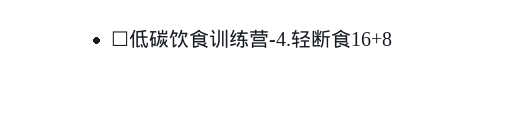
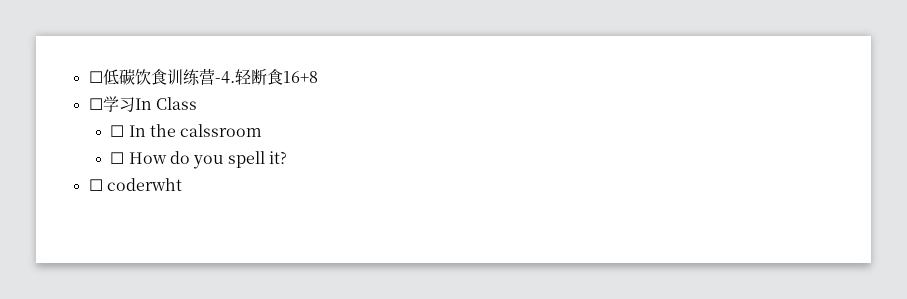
(392, 39) none -> [88,96,197,112] [110,124,263,137] [110,151,287,169] [88,178,182,191] // ☐学习In Class // ☐ In the calssroom // ☐ How do you spell it? // ☐ coderwht

